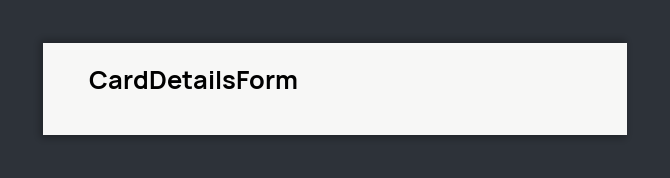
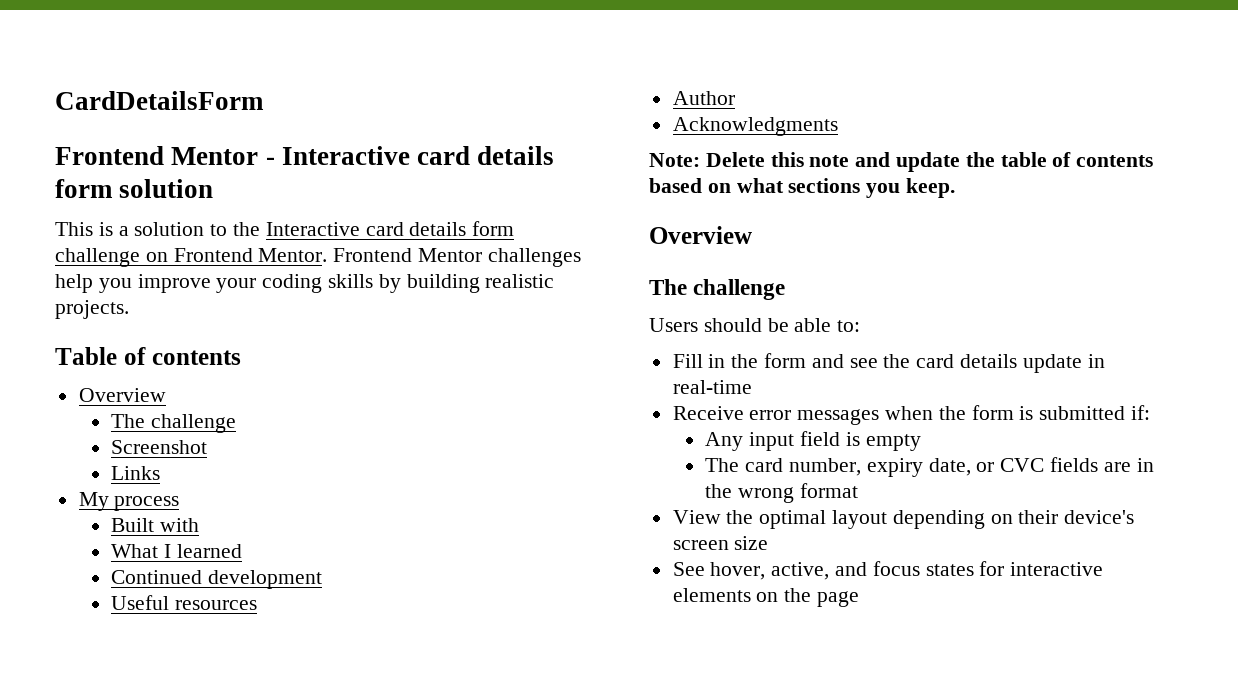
(298, 80) none -> [55,146,555,165] [55,179,214,198] [55,221,515,236] [55,248,581,267] [55,274,555,293] [55,300,129,319] [55,347,241,365] [78,388,166,402] [111,414,237,433] [111,440,208,454] [111,466,161,480] [78,492,180,511] [111,518,200,532] [111,544,242,558] [111,570,323,589] [111,595,258,610] [672,91,735,105] [672,117,838,136] [649,152,1154,172] [649,178,956,198] [649,226,752,244] [649,279,786,300] [649,318,861,332] [672,353,1105,373] [672,380,752,394] [672,405,1151,425] [705,431,921,451] [705,457,1154,477] [705,483,858,503] [672,510,1135,529] [672,536,769,550] [672,561,1104,580] [672,588,860,607] // Frontend Mentor - Interactive card details form solution // This is a solution to the Interactive card details form challenge on Frontend Mentor. Frontend Mentor challenges help you improve your coding skills by building realistic projects. // Table of contents // Overview // The challenge // Screenshot // Links // My process // Built with // What I learned // Continued development // Useful resources // Author // Acknowledgments // Note: Delete this note and update the table of contents based on what sections you keep. // Overview // The challenge // Users should be able to: // Fill in the form and see the card details update in real-time // Receive error messages when the form is submitted if: // Any input field is empty // The card number, expiry date, or CVC fields are in the wrong format // View the optimal layout depending on their device's screen size // See hover, active, and focus states for interactive elements on the page

